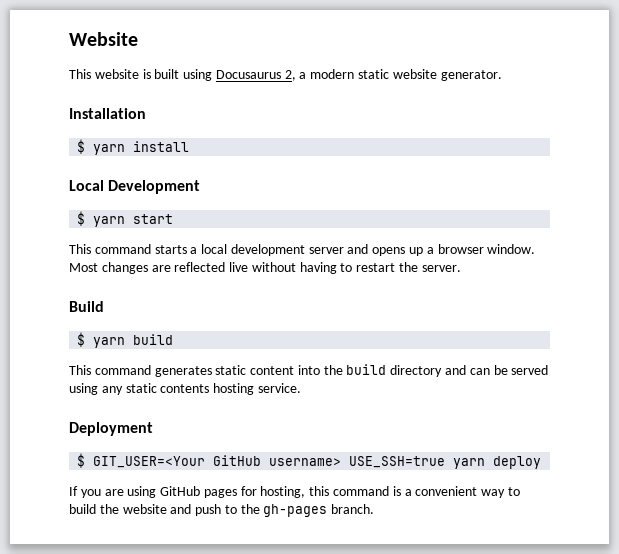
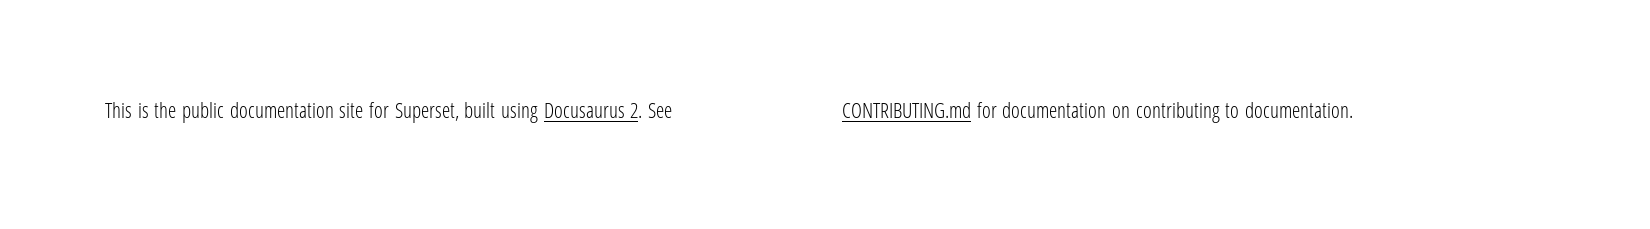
[69,32,138,46] [69,69,502,81] [69,108,146,119] [77,139,190,155] [69,180,201,194] [77,211,174,227] [69,244,536,256] [69,262,461,274] [69,301,104,312] [77,332,174,348] [69,364,549,377] [69,383,301,395] [69,422,153,436] [77,453,542,469] [69,486,520,498] [69,504,375,517] Website // This website is built using Docusaurus 2, a modern static website generator. // Installation // $ yarn install // Local Development // $ yarn start // This command starts a local development server and opens up a browser window. Most changes are reflected live without having to restart the server. // Build // $ yarn build // This command generates static content into the build directory and can be served using any static contents hosting service. // Deployment // $ GIT_USER=<Your GitHub username> USE_SSH=true yarn deploy // If you are using GitHub pages for hosting, this command is a convenient way to build the website and push to the gh-pages branch. -> [105,102,1354,123] This is the public documentation site for Superset, built using Docusaurus 2. See CONTRIBUTING.md for documentation on contributing to documentation.

